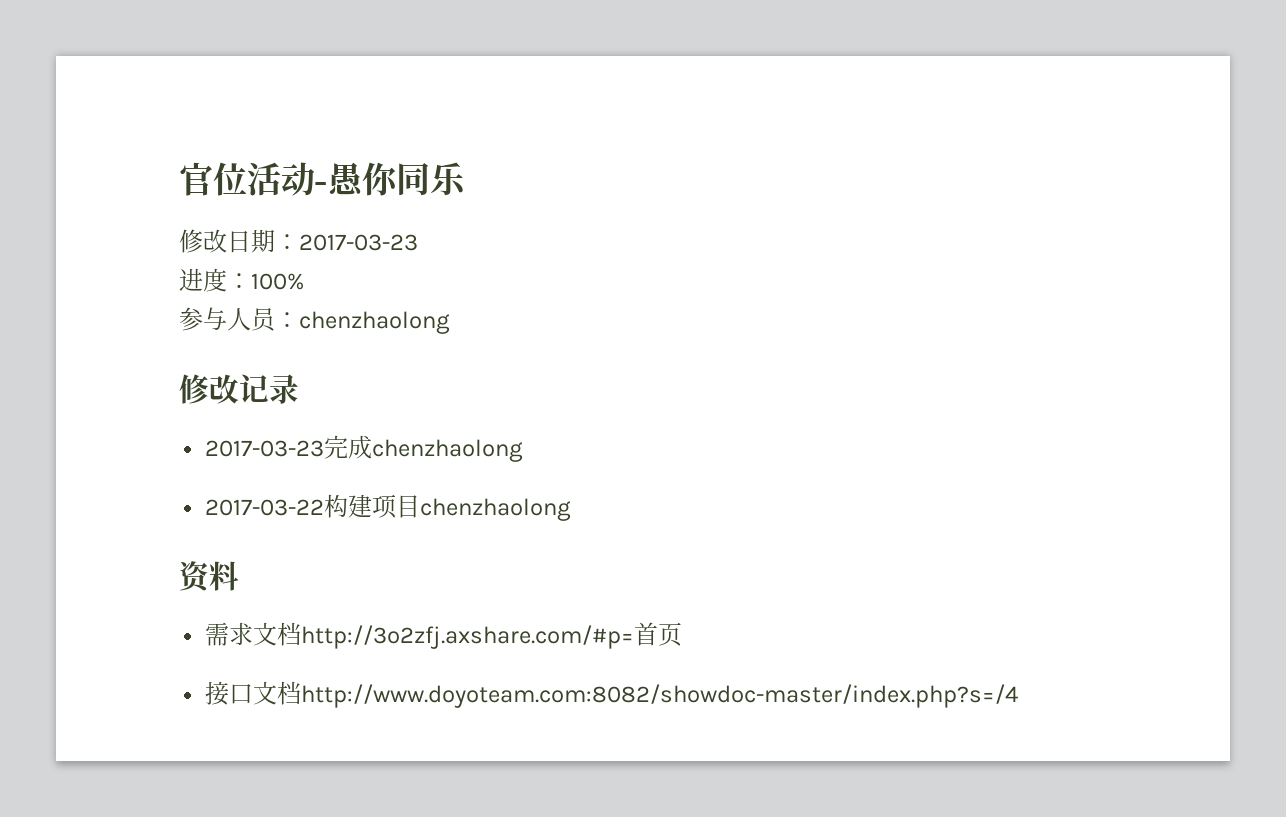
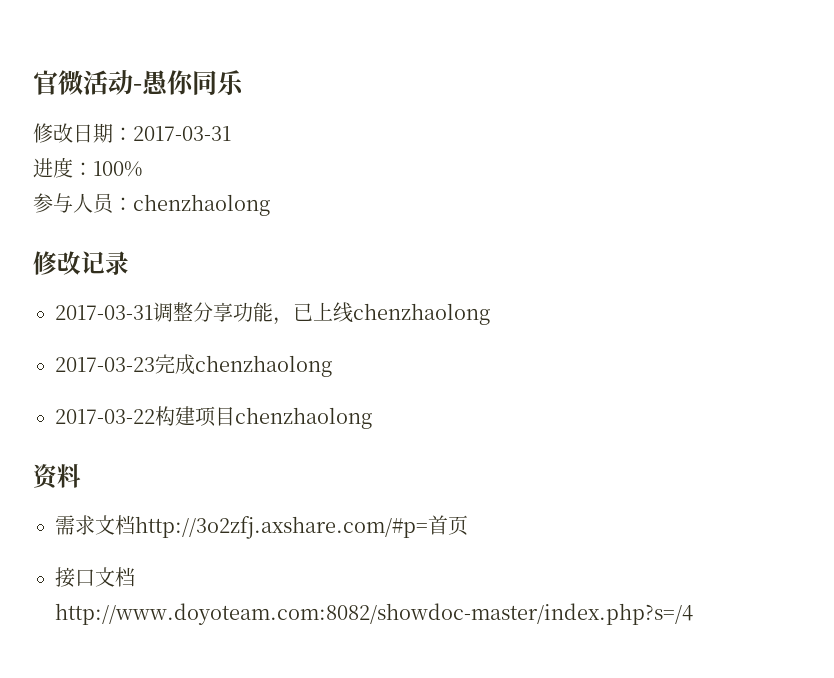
[213,162,247,196] 位 -> [58,70,83,95] 微
[299,234,418,251] 2017-03-23 -> [133,126,231,141] 2017-03-31
(299, 389) none -> [55,302,490,325] // 2017-03-31调整分享功能，已上线chenzhaolong

